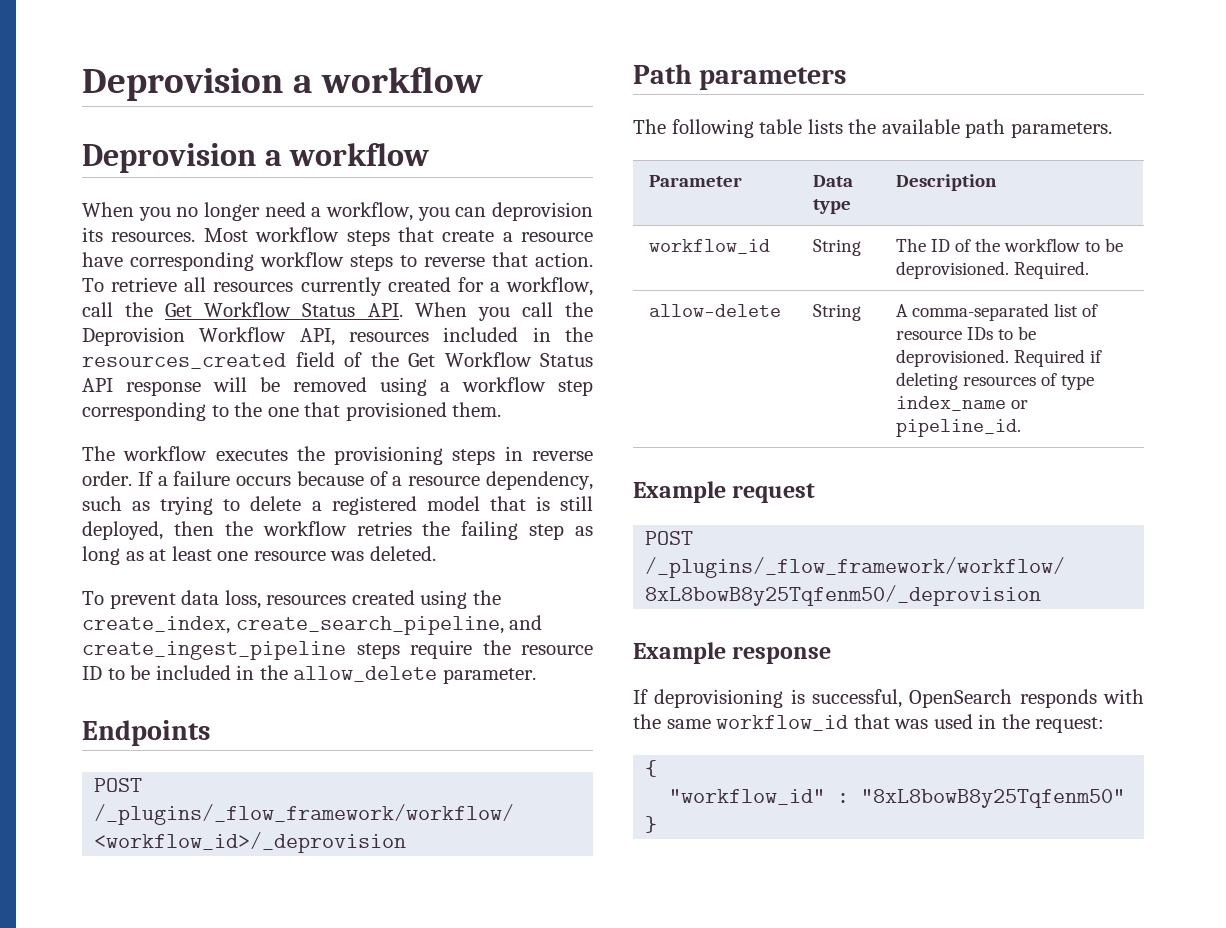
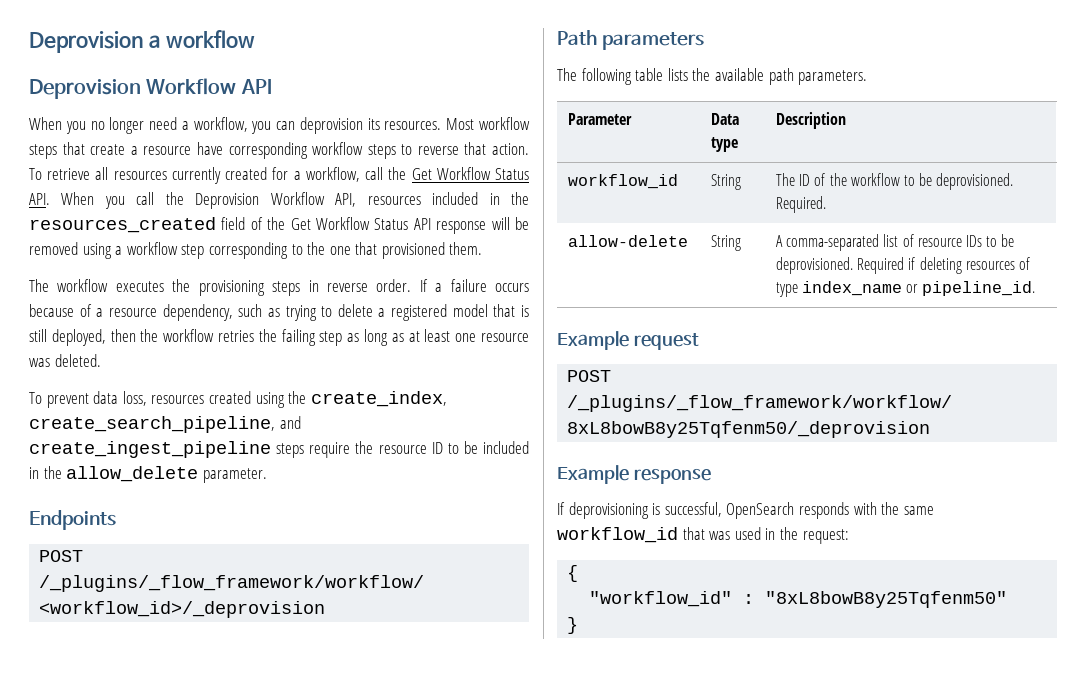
[264,143,430,166] a workflow -> [146,78,272,95] Workflow API

